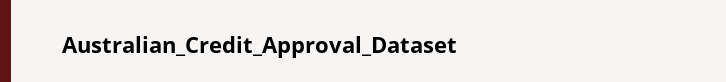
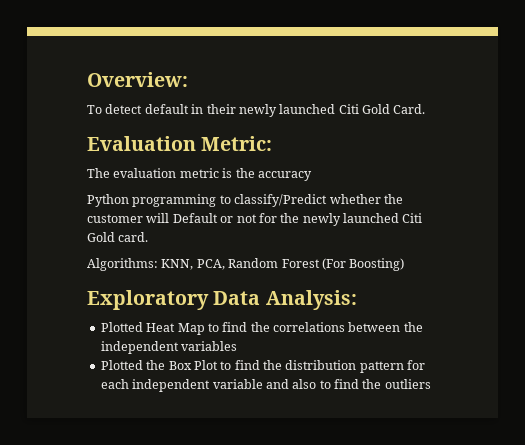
[62,36,457,58] Australian_Credit_Approval_Dataset -> [87,72,188,87] [87,104,426,117] [87,136,273,151] [87,168,312,181] [87,194,403,207] [87,213,423,226] [87,232,149,242] [87,258,405,271] [87,290,357,310] [100,322,423,335] [100,341,238,354] [100,360,426,373] [100,379,431,392] Overview: // To detect default in their newly launched Citi Gold Card. // Evaluation Metric: // The evaluation metric is the accuracy // Python programming to classify/Predict whether the customer will Default or not for the newly launched Citi Gold card. // Algorithms: KNN, PCA, Random Forest (For Boosting) // Exploratory Data Analysis: // Plotted Heat Map to find the correlations between the independent variables // Plotted the Box Plot to find the distribution pattern for each independent variable and also to find the outliers

